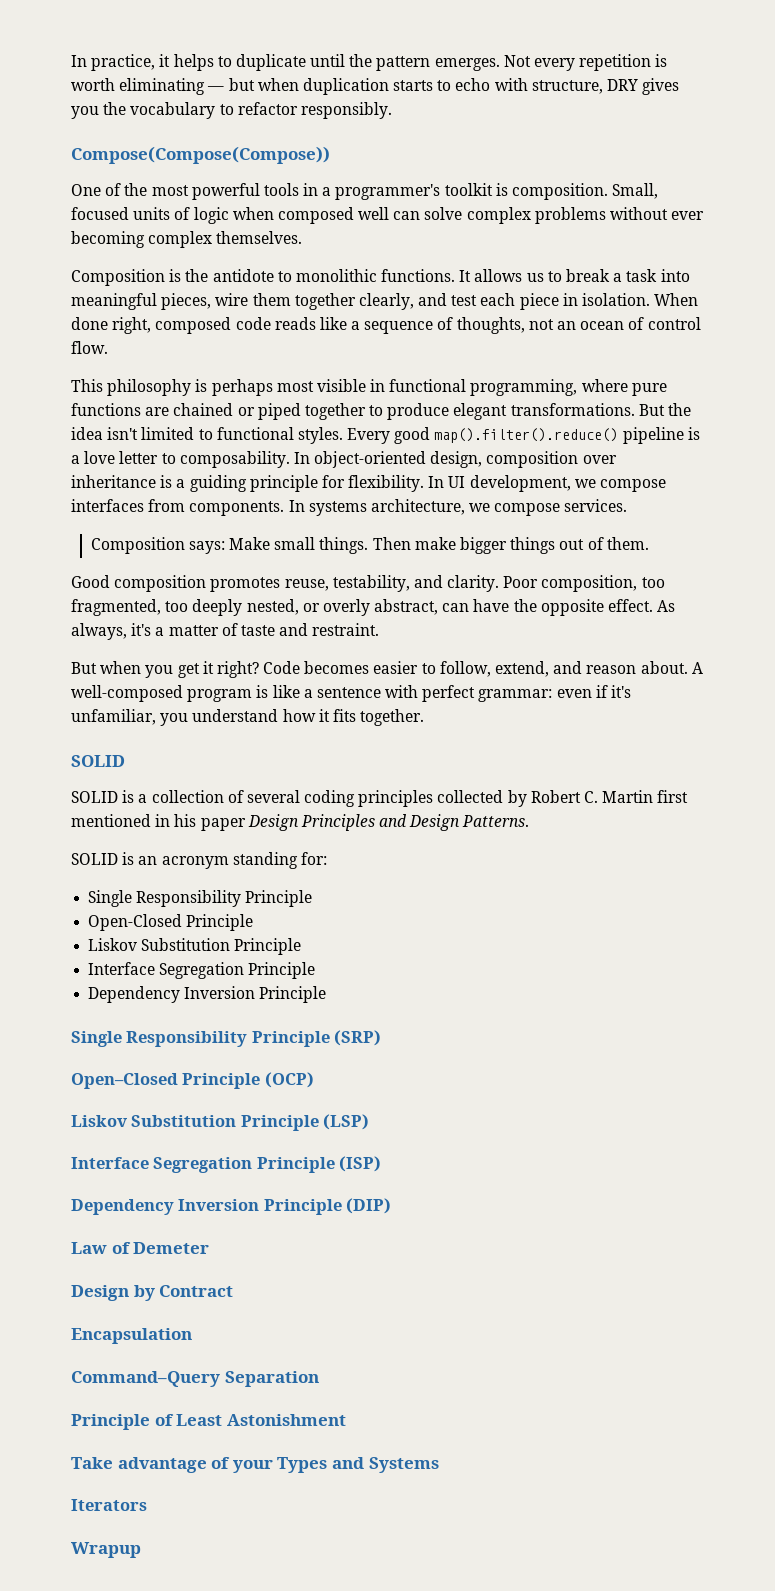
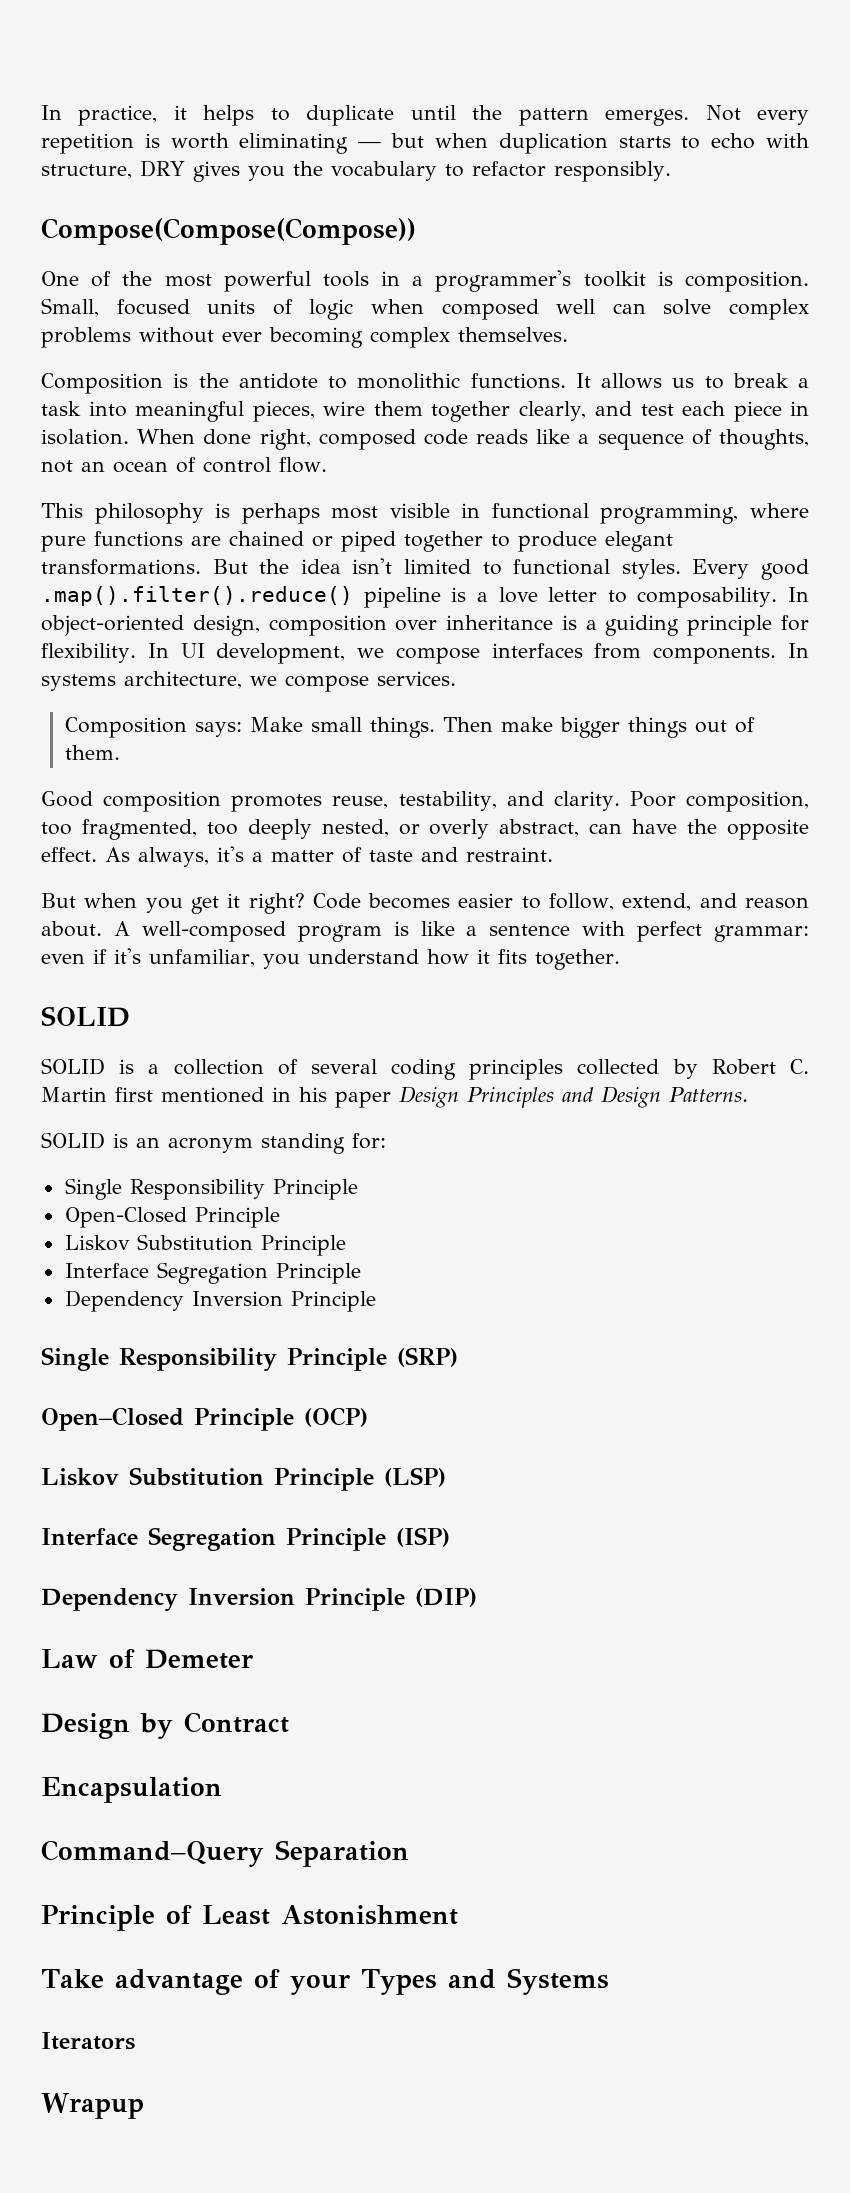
[434,428,619,443] map().filter().reduce() -> [41,586,353,606] .map().filter().reduce()

